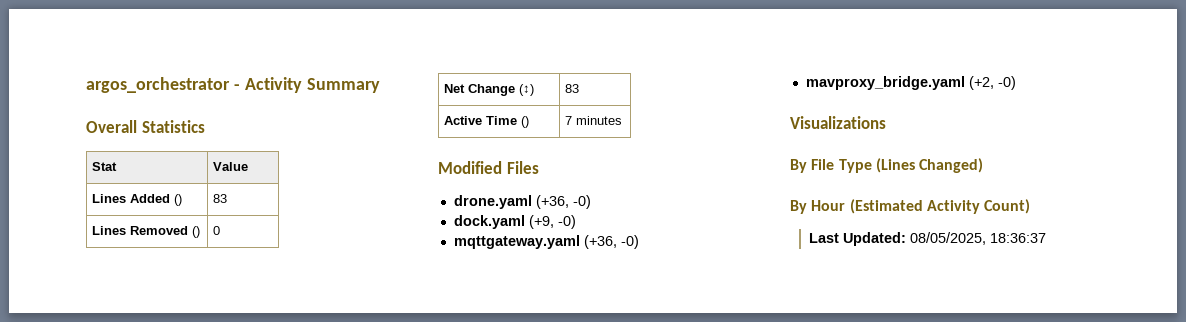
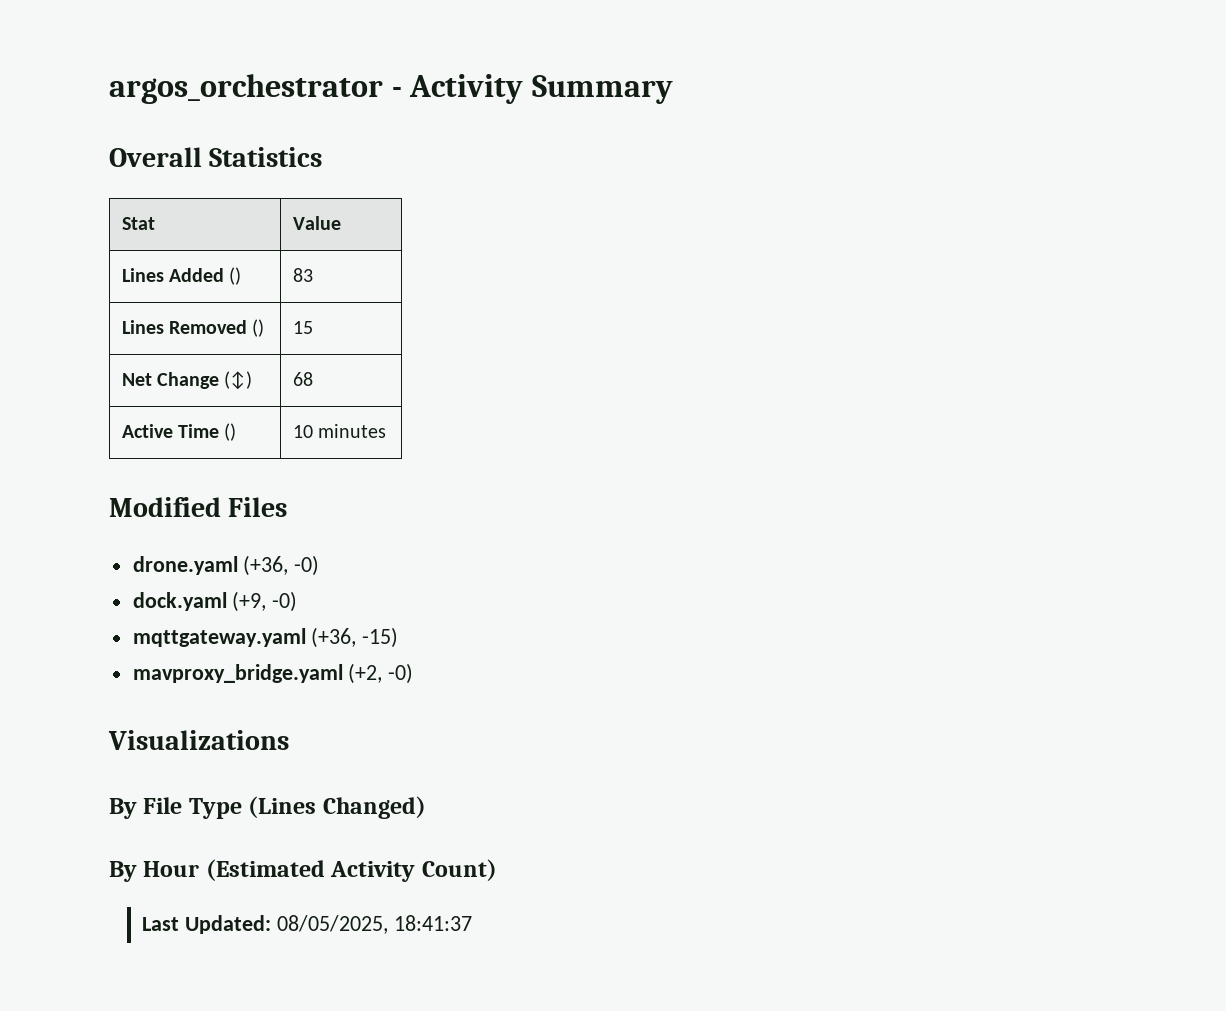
[212,226,220,235] 0 -> [292,321,313,334] 15
[564,84,579,93] 83 -> [292,372,313,386] 68
[564,116,572,125] 7 -> [292,425,313,438] 10
[620,235,639,249] -0) -> [362,627,399,648] -15)
[990,233,1047,243] 18:36:37 -> [393,915,472,931] 18:41:37

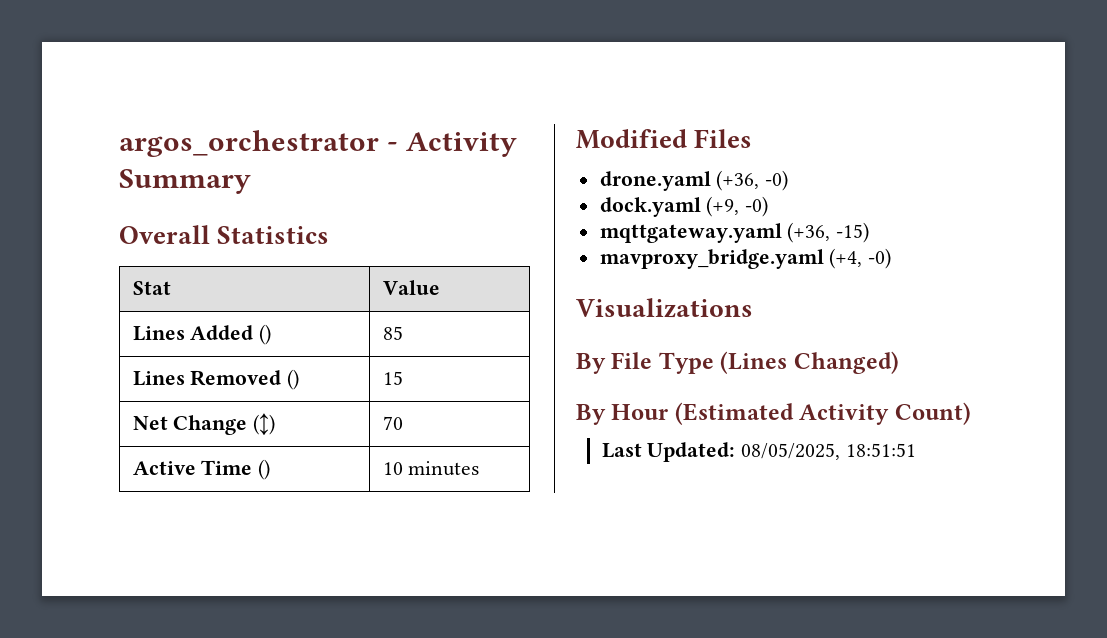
[292,268,313,282] 83 -> [382,326,403,340] 85
[292,372,313,386] 68 -> [382,416,403,430] 70
[348,663,383,684] (+2, -> [829,248,863,269] (+4,
[393,915,472,931] 18:41:37 -> [846,443,917,457] 18:51:51

